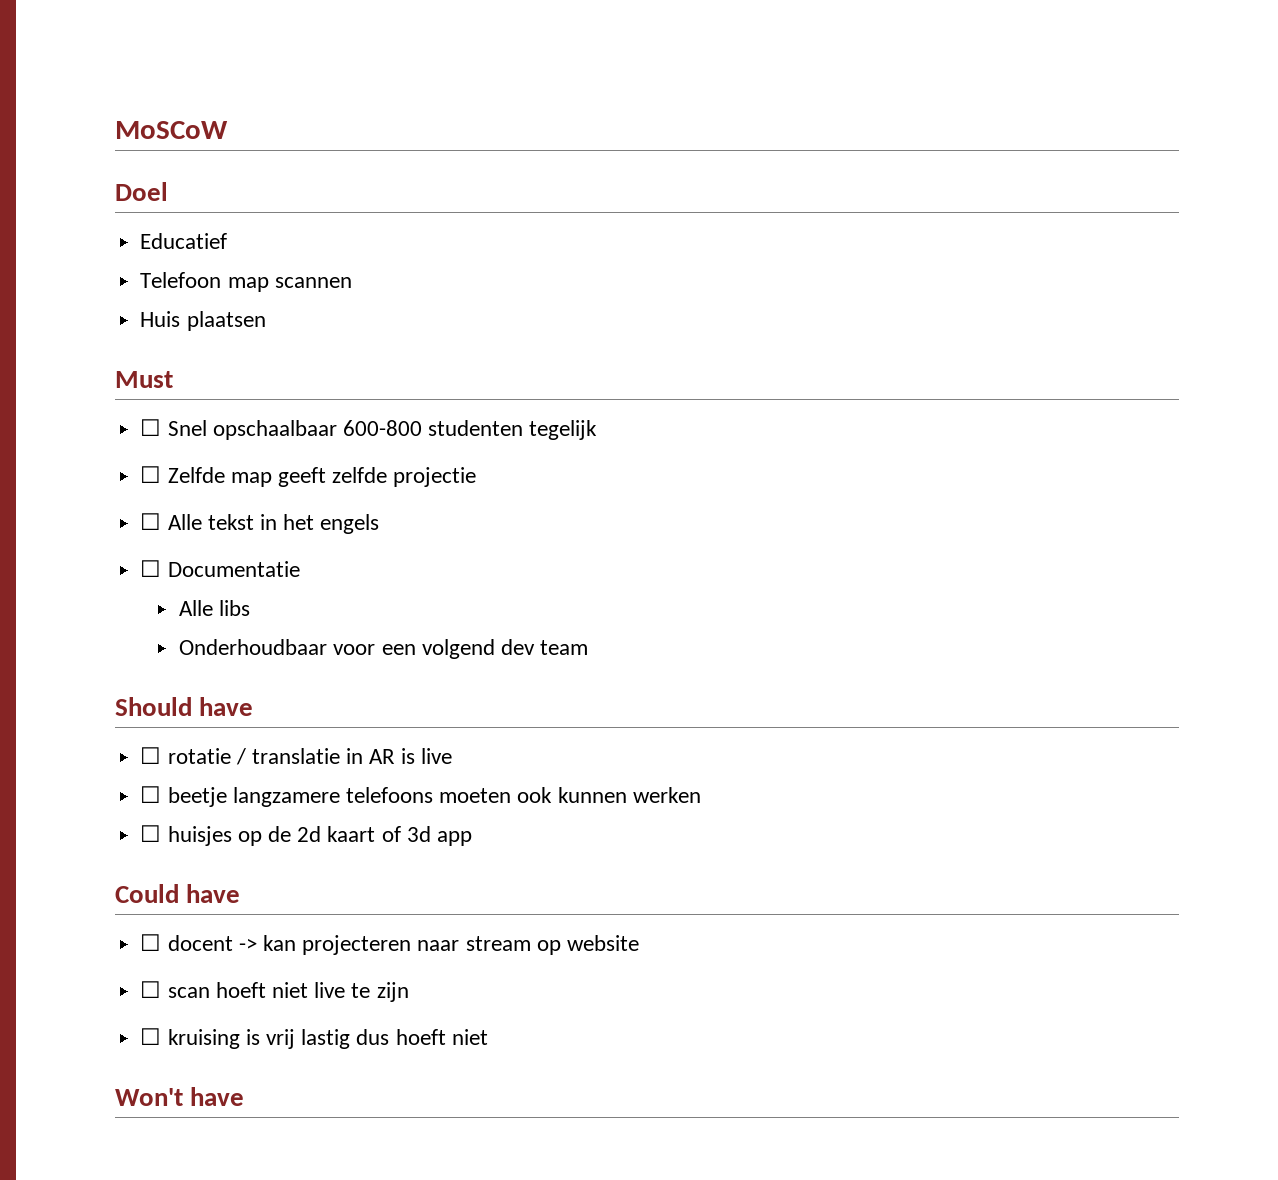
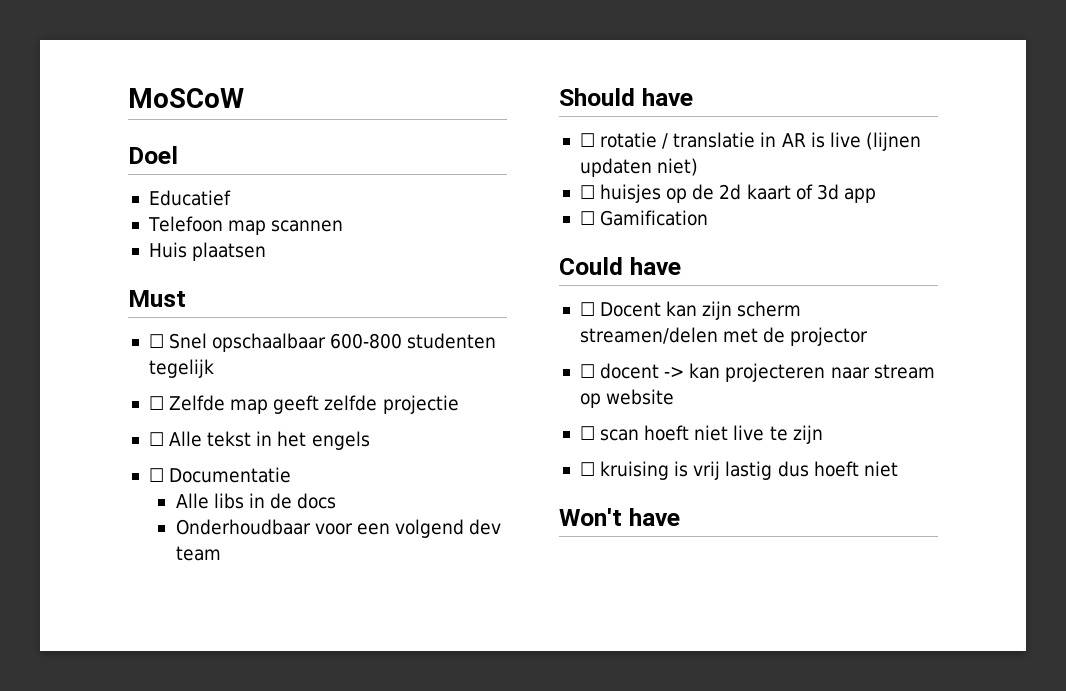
(251, 608) none -> [248,493,337,509] in de docs
[140,786,701,807] // ☐ beetje langzamere telefoons moeten ook kunnen werken -> [865,132,921,151] [579,158,699,177] (lijnen updaten niet)
(472, 838) none -> [579,210,709,226] // ☐ Gamification
(241, 893) none -> [579,301,802,320] [579,327,869,346] // ☐ Docent kan zijn scherm streamen/delen met de projector

